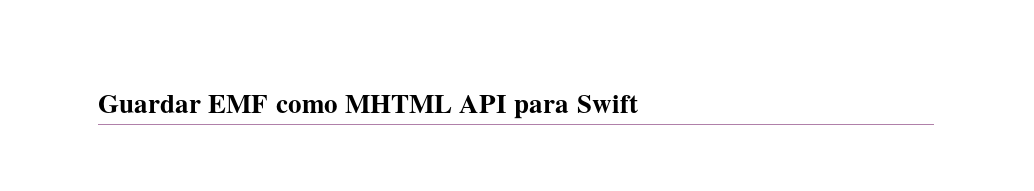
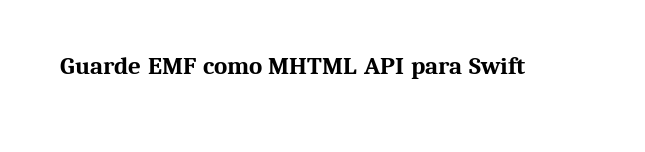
[98,95,201,113] Guardar -> [60,57,141,74] Guarde

